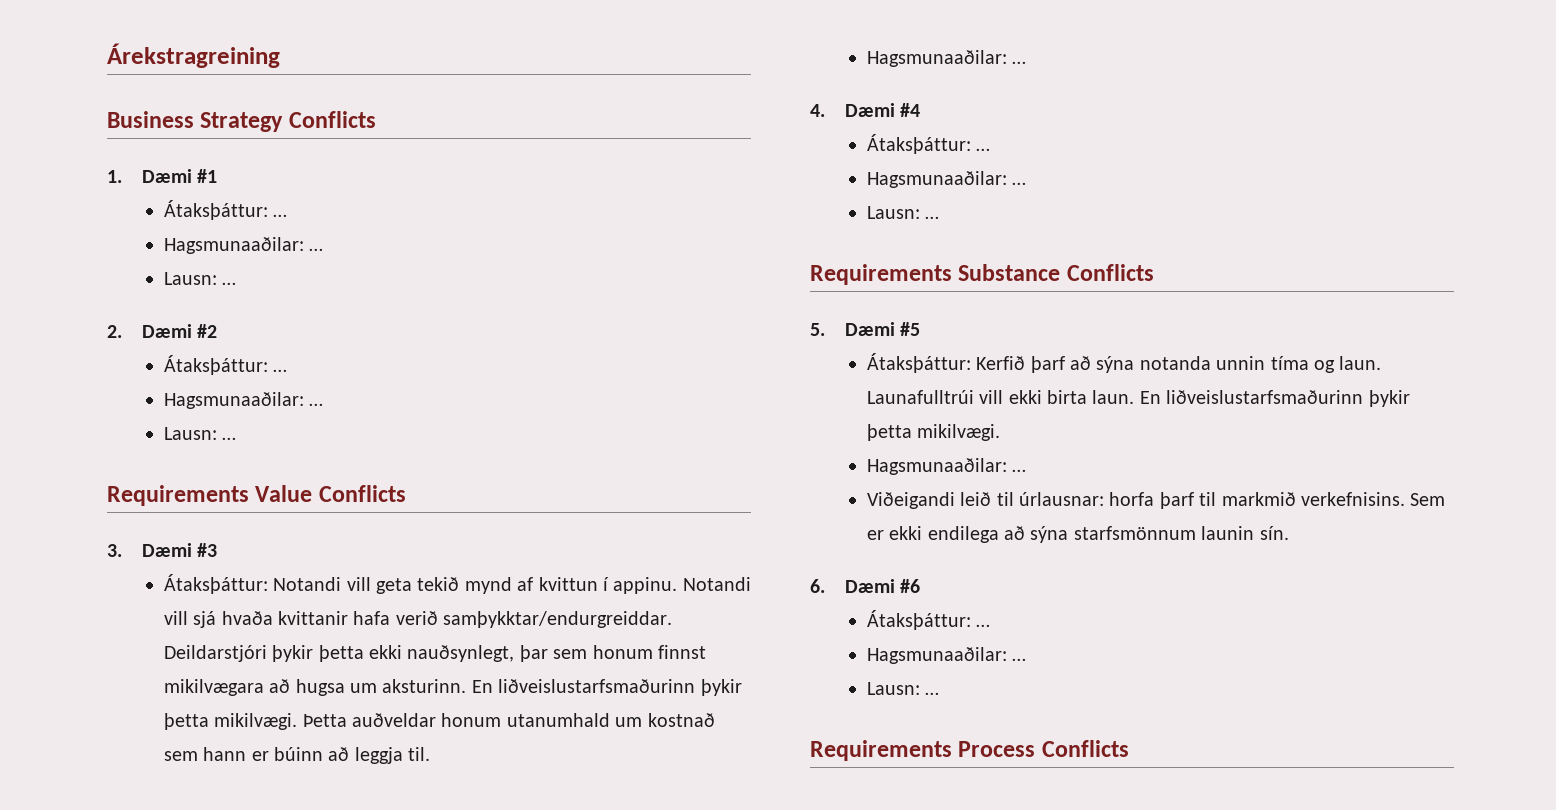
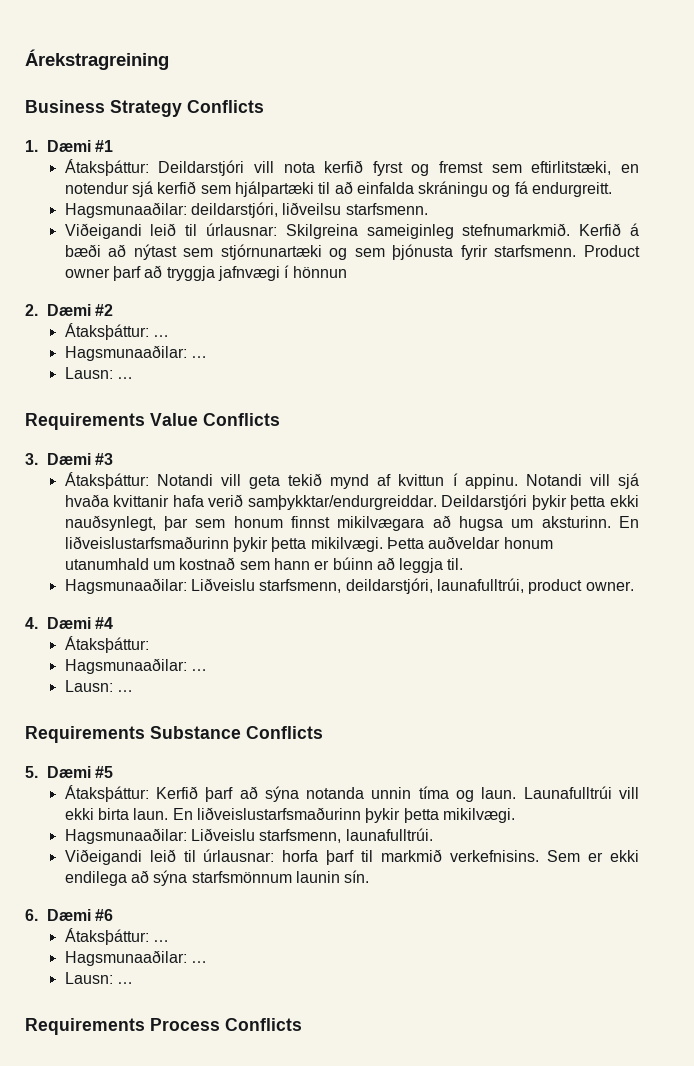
[273,214,288,217] [163,237,324,254] [163,272,237,285] … // Hagsmunaaðilar: … // Lausn: … -> [158,160,640,176] [64,181,613,197] [64,202,428,218] [64,223,639,239] [64,244,640,260] [64,265,347,281] Deildarstjóri vill nota kerfið fyrst og fremst sem eftirlitstæki, en notendur sjá kerfið sem hjálpartæki til að einfalda skráningu og fá endurgreitt. // Hagsmunaaðilar: deildarstjóri, liðveilsu starfsmenn. // Viðeigandi leið til úrlausnar: Skilgreina sameiginleg stefnumarkmið. Kerfið á bæði að nýtast sem stjórnunartæki og sem þjónusta fyrir starfsmenn. Product owner þarf að tryggja jafnvægi í hönnun
[1012,61,1027,64] … -> [190,578,634,594] Liðveislu starfsmenn, deildarstjóri, launafulltrúi, product owner.
[976,148,991,151] … -> (149, 644) none
[1012,469,1027,472] … -> [190,828,433,843] Liðveislu starfsmenn, launafulltrúi.

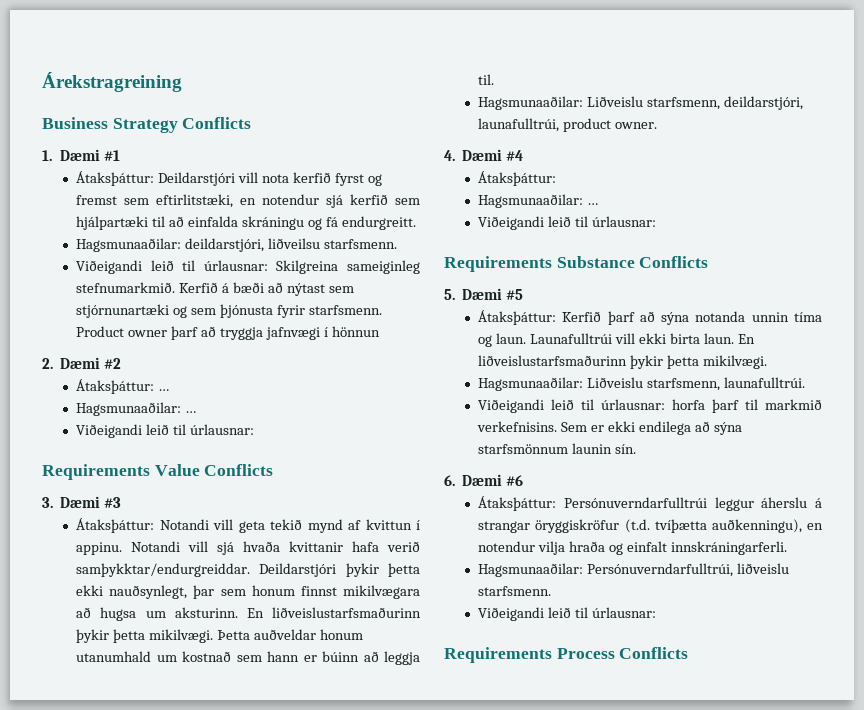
[64,367,133,379] Lausn: … -> [76,424,254,438] Viðeigandi leið til úrlausnar:
[64,680,133,692] Lausn: … -> [478,216,656,230] Viðeigandi leið til úrlausnar:
[152,940,169,942] [64,950,207,966] [64,972,133,984] … // Hagsmunaaðilar: … // Lausn: … -> [563,497,822,511] [478,519,823,533] [478,541,787,555] [478,563,790,577] [478,586,552,596] [478,607,656,621] Persónuverndarfulltrúi leggur áherslu á strangar öryggiskröfur (t.d. tvíþætta auðkenningu), en notendur vilja hraða og einfalt innskráningarferli. // Hagsmunaaðilar: Persónuverndarfulltrúi, liðveislu starfsmenn. // Viðeigandi leið til úrlausnar:

